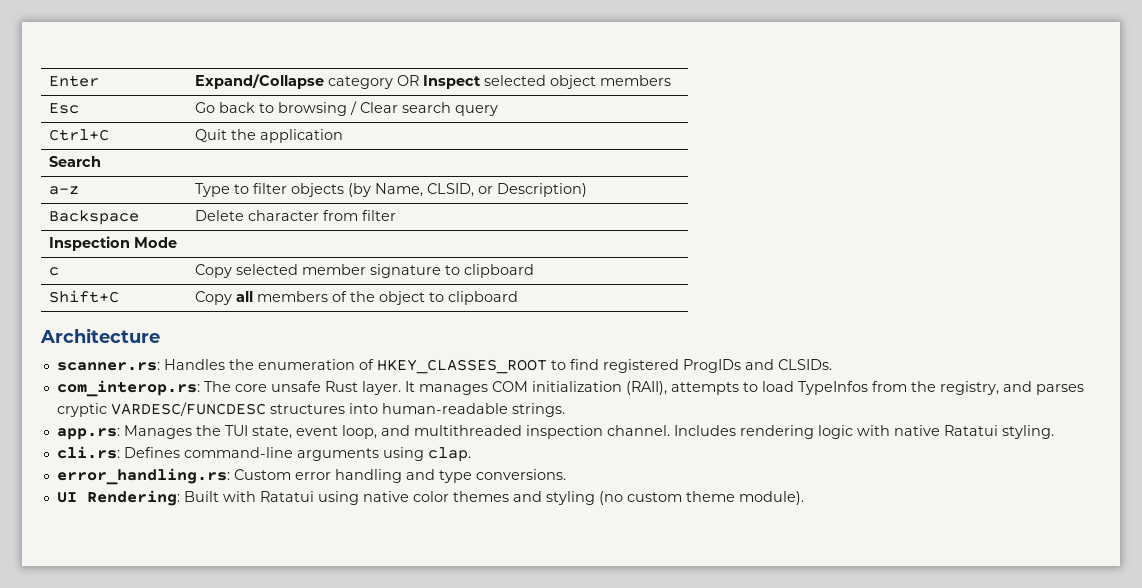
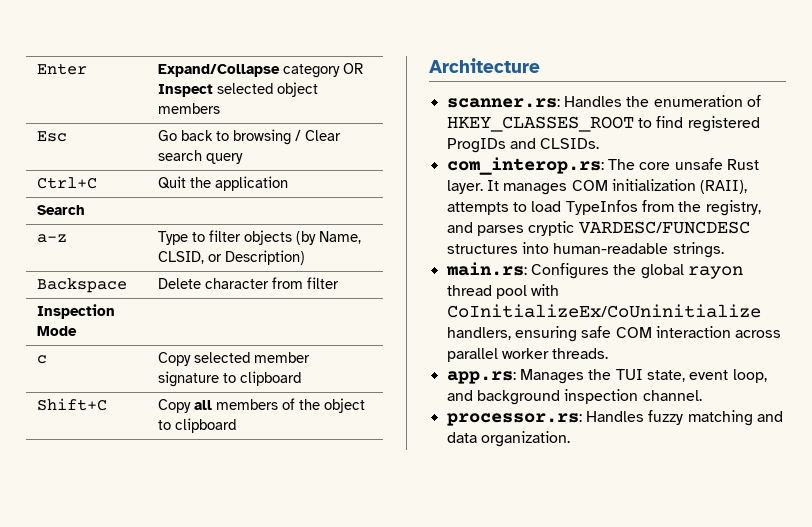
(565, 410) none -> [445,262,743,279] [446,284,560,299] [446,304,761,318] [446,326,782,342] [446,348,609,362] // main.rs: Configures the global rayon thread pool with CoInitializeEx/CoUninitialize handlers, ensuring safe COM interaction across parallel worker threads.
[413,425,522,436] multithreaded -> [476,390,560,405] background
[673,425,1054,439] [56,446,471,462] [56,468,566,485] [56,490,804,506] Includes rendering logic with native Ratatui styling. // cli.rs: Defines command-line arguments using clap. // error_handling.rs: Custom error handling and type conversions. // UI Rendering: Built with Ratatui using native color themes and styling (no custom theme module). -> [446,410,783,426] [446,431,570,447] // processor.rs: Handles fuzzy matching and data organization.

